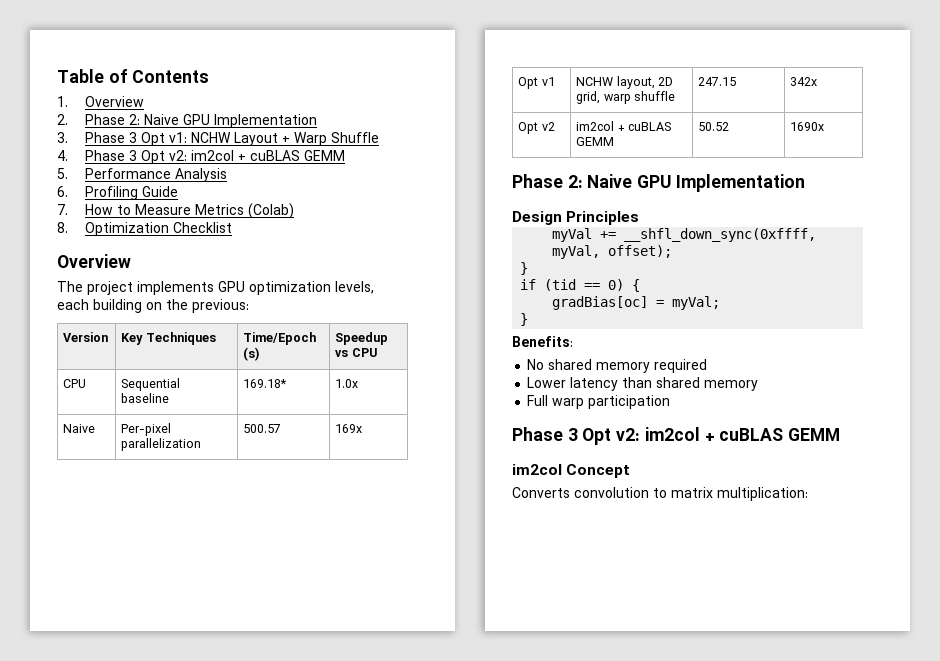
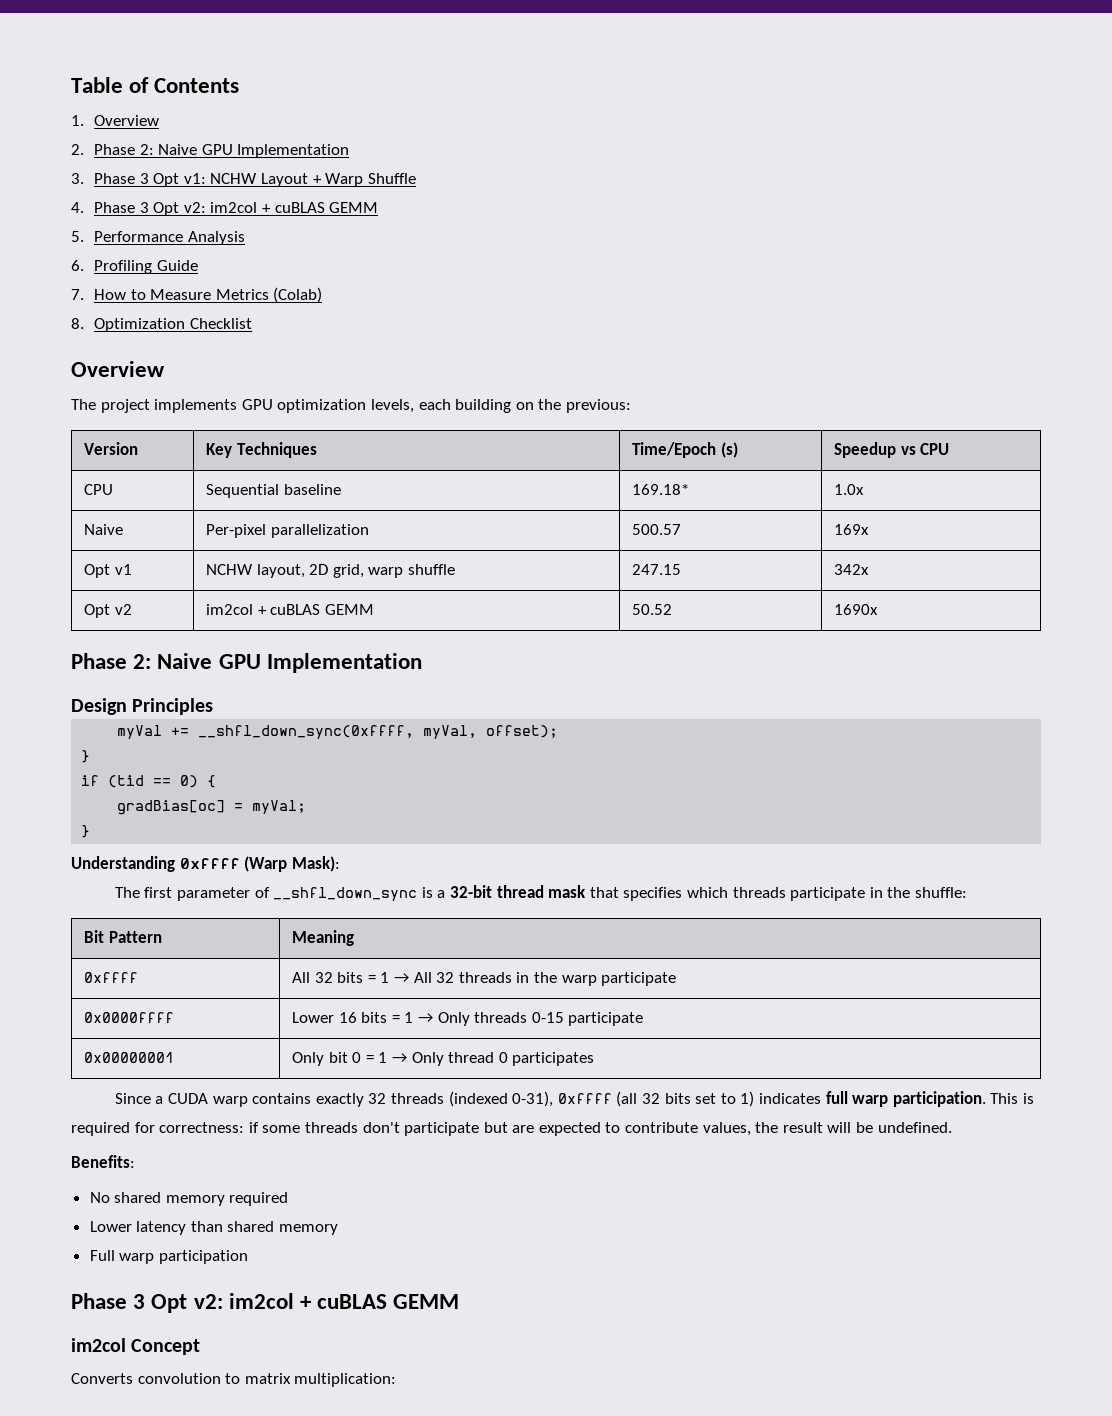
(529, 319) none -> [71,856,340,872] [114,885,967,901] [84,930,162,943] [292,930,355,946] [84,972,139,983] [292,972,677,986] [84,1012,175,1023] [292,1012,644,1026] [84,1052,175,1063] [292,1052,595,1066] [114,1091,1034,1107] [71,1122,952,1136] // Understanding 0xffff (Warp Mask): // The first parameter of __shfl_down_sync is a 32-bit thread mask that specifies which threads participate in the shuffle: // Bit Pattern | Meaning // 0xffff | All 32 bits = 1 → All 32 threads in the warp participate // 0x0000ffff | Lower 16 bits = 1 → Only threads 0-15 participate // 0x00000001 | Only bit 0 = 1 → Only thread 0 participates // Since a CUDA warp contains exactly 32 threads (indexed 0-31), 0xffff (all 32 bits set to 1) indicates full warp participation. This is required for correctness: if some threads don't participate but are expected to contribute values, the result will be undefined.

